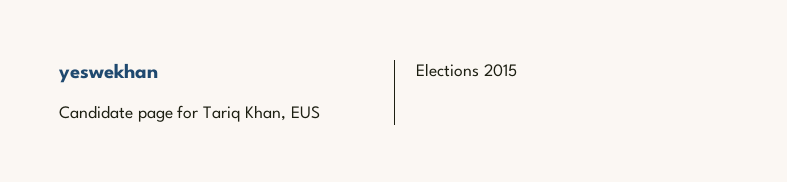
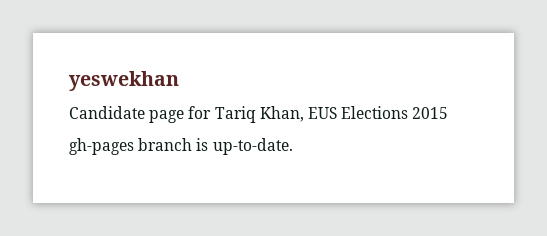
(517, 70) none -> [69,138,293,155] // gh-pages branch is up-to-date.

